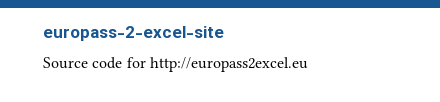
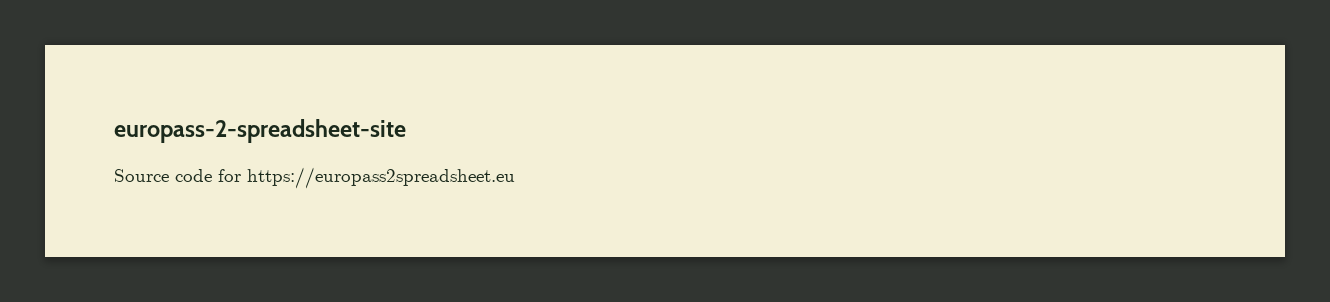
[43,26,224,41] europass-2-excel-site -> [114,119,406,143] europass-2-spreadsheet-site
[149,57,308,72] http://europass2excel.eu -> [247,167,515,189] https://europass2spreadsheet.eu

